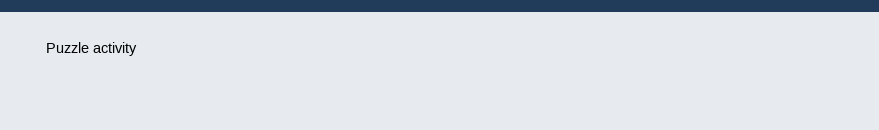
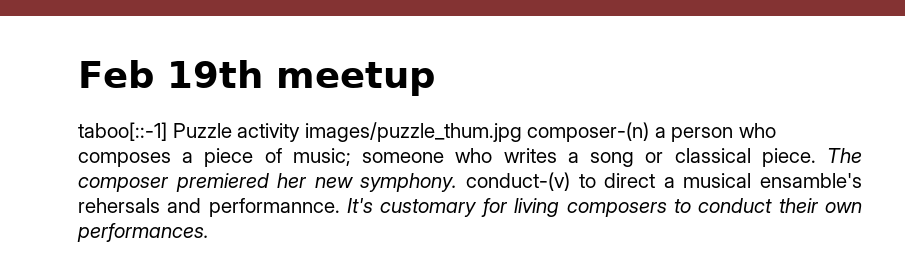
[46,42,137,56] Puzzle activity -> [78,60,435,96] [78,122,776,142] [78,148,863,167] [78,172,863,192] [78,198,863,217] [77,223,209,242] Feb 19th meetup // taboo[::-1] Puzzle activity images/puzzle_thum.jpg composer-(n) a person who composes a piece of music; someone who writes a song or classical piece. The composer premiered her new symphony. conduct-(v) to direct a musical ensamble's rehersals and performannce. It's customary for living composers to conduct their own performances.

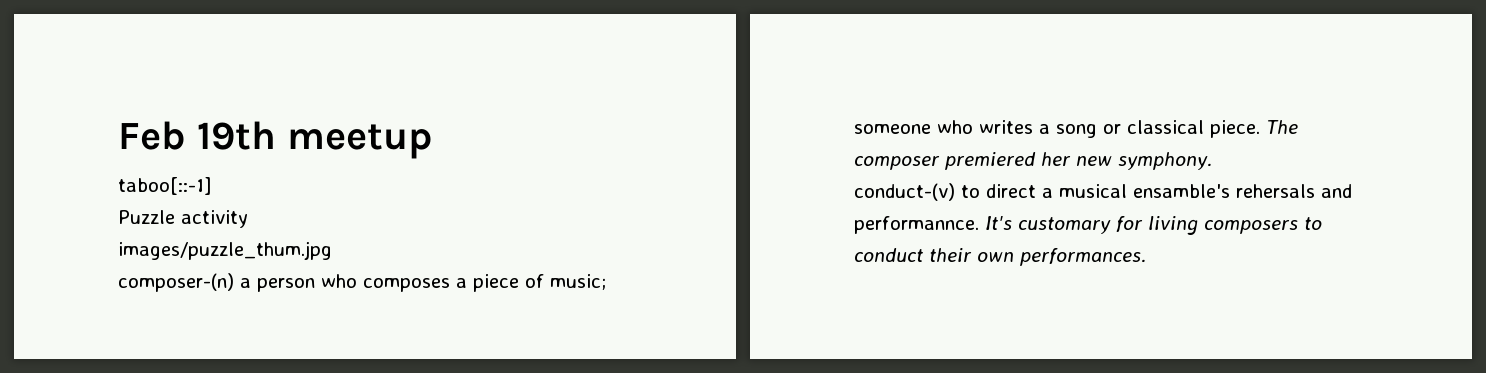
(167, 131) none -> (212, 186) //
(301, 132) none -> (248, 219) //
(522, 132) none -> (332, 250) //
(458, 182) none -> (1212, 161) //

